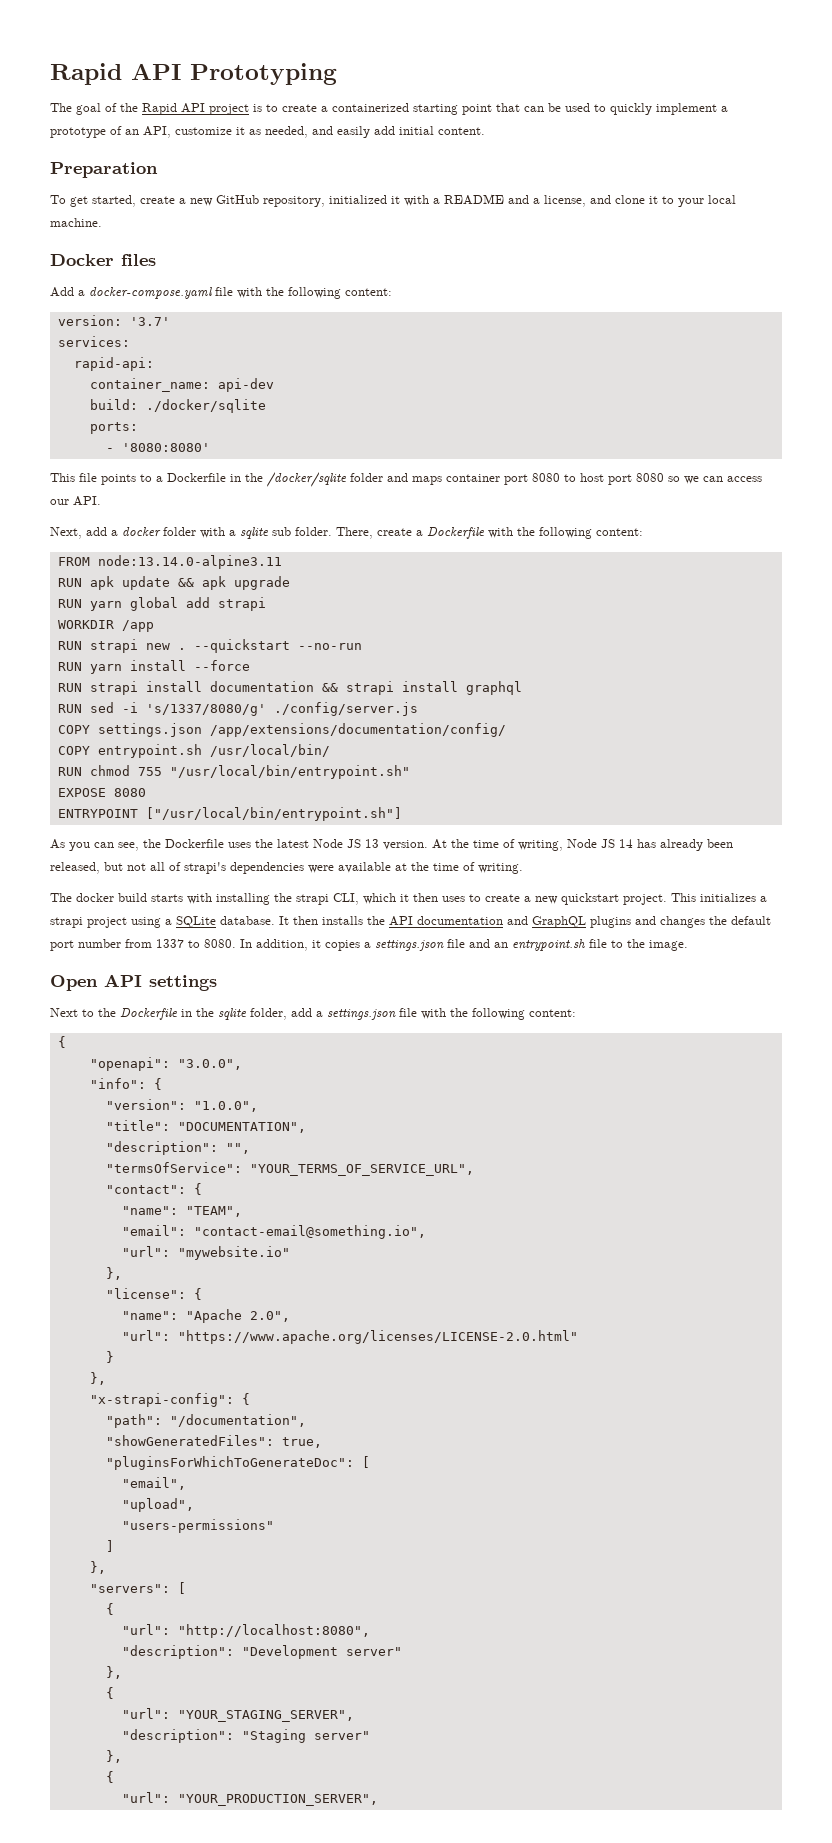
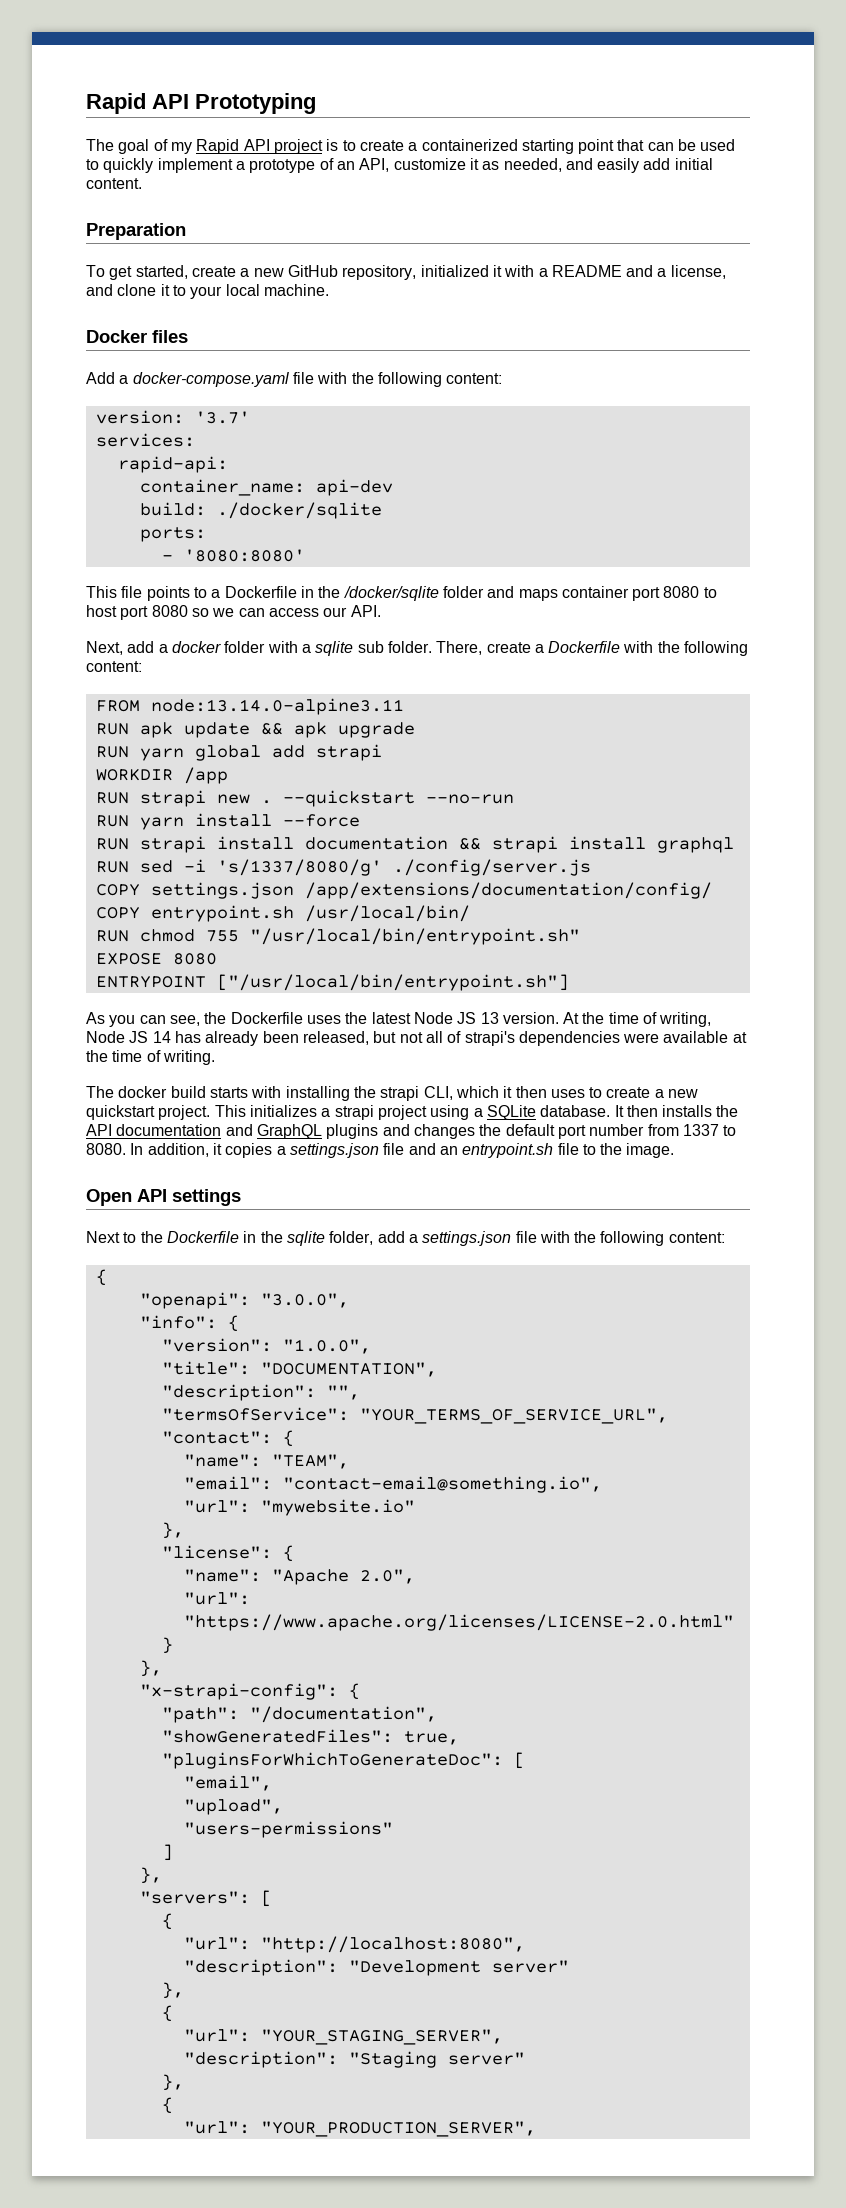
[120,103,138,112] the -> [170,142,192,154] my

